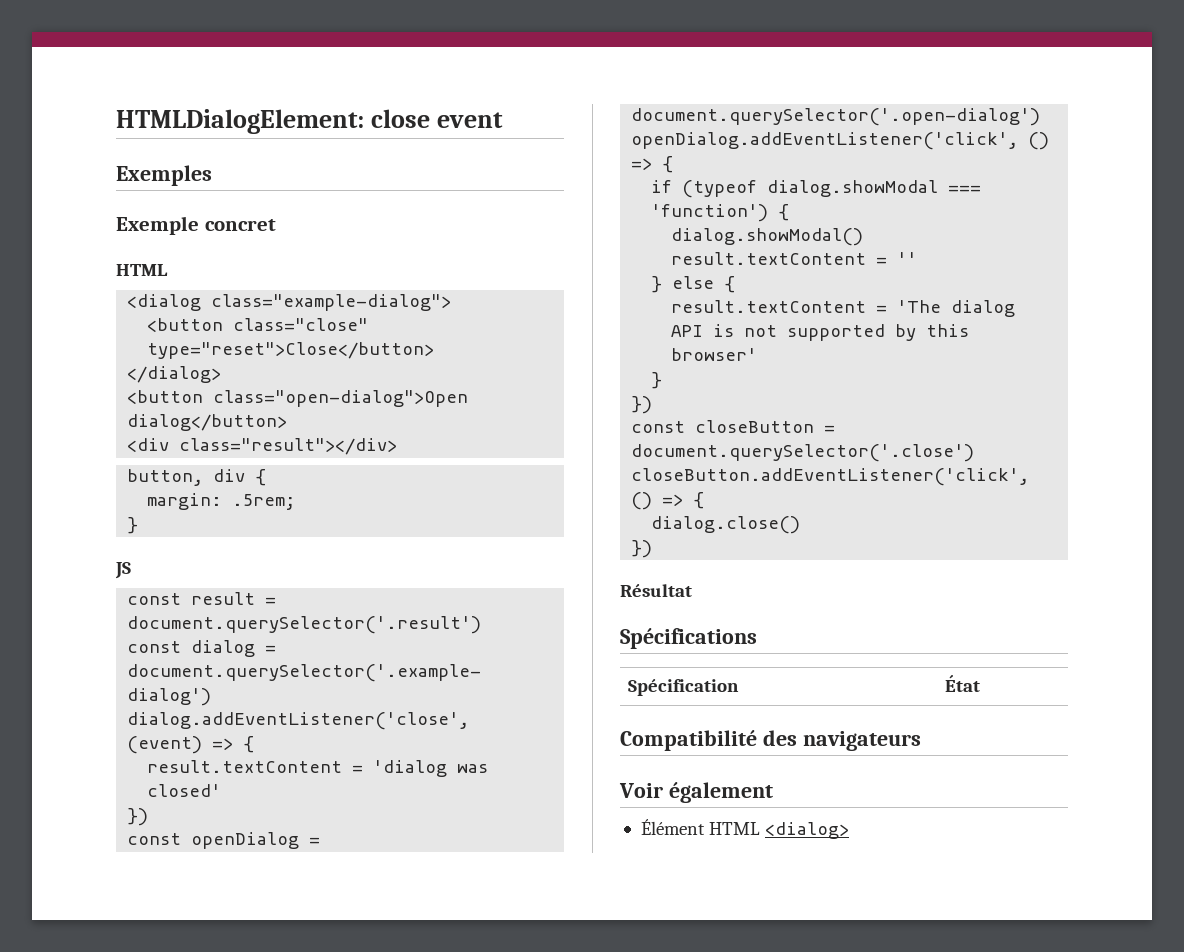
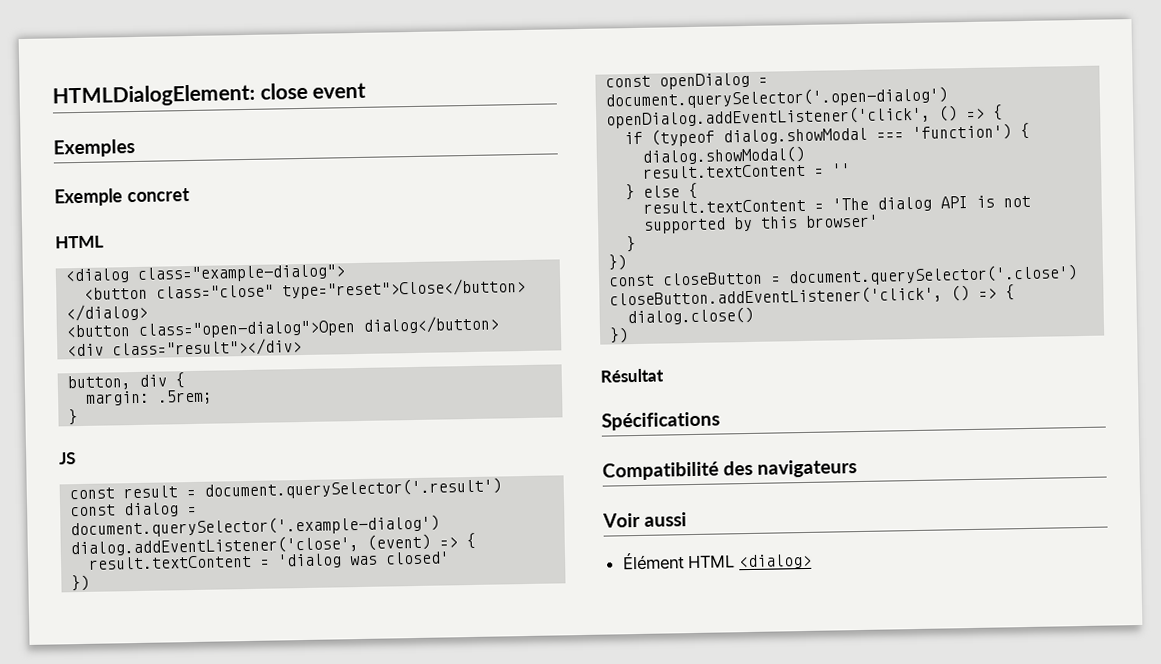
[627,679,739,696] [944,675,980,692] // Spécification | État -> (720, 421) none
[668,782,773,803] également -> [644,512,687,527] aussi

